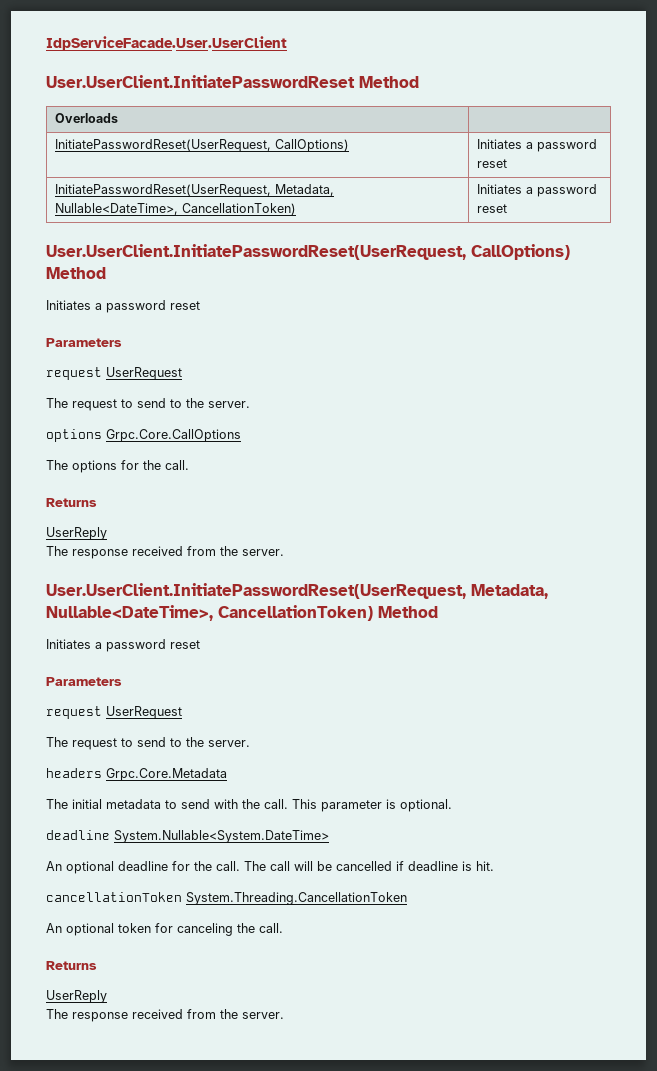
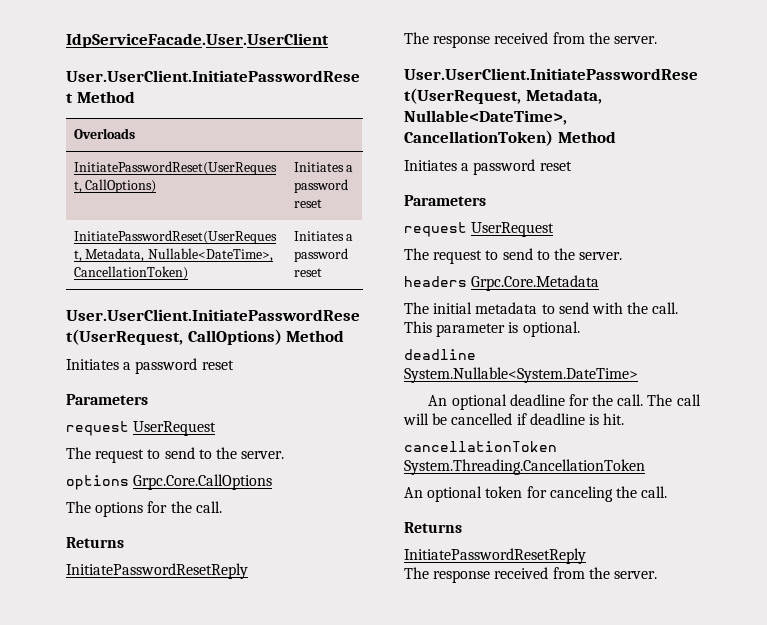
[46,527,107,540] UserReply -> [66,563,248,579] InitiatePasswordResetReply
[46,990,107,1003] UserReply -> [404,548,586,564] InitiatePasswordResetReply

